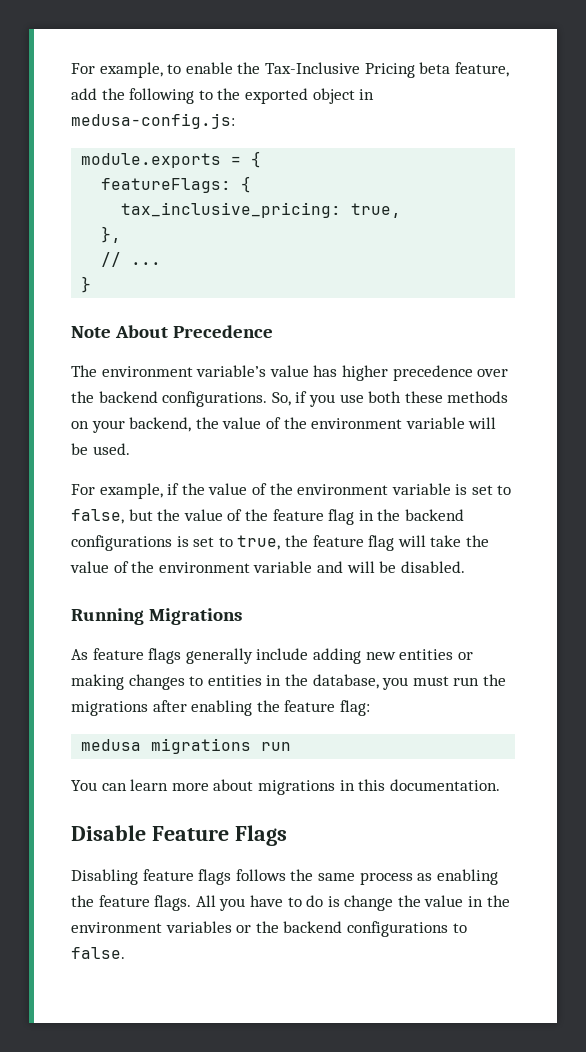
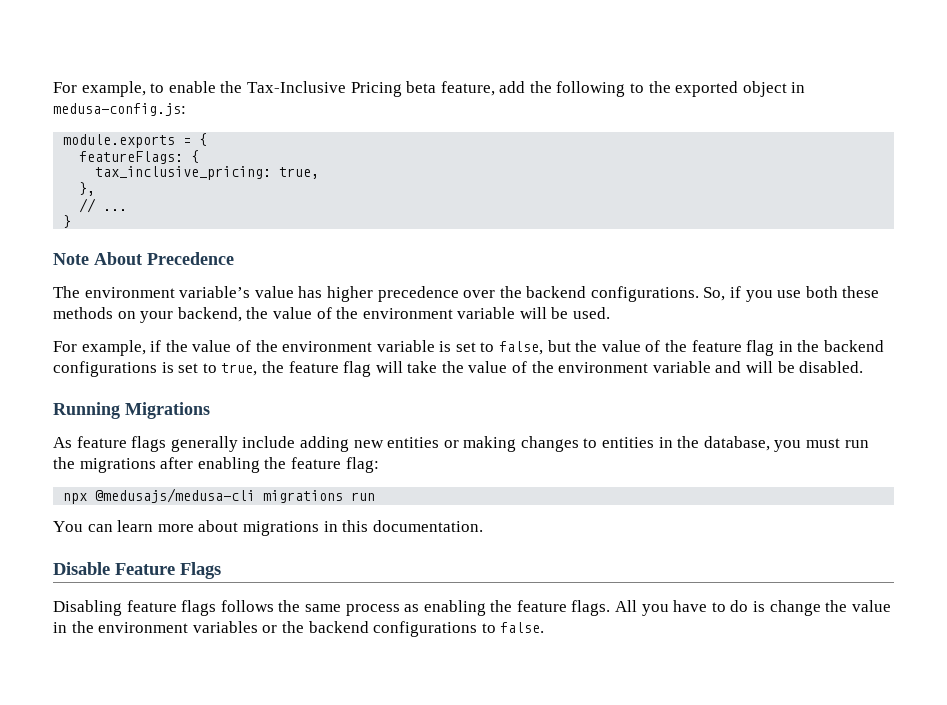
[81,739,142,751] medusa -> [63,488,256,504] npx @medusajs/medusa-cli

